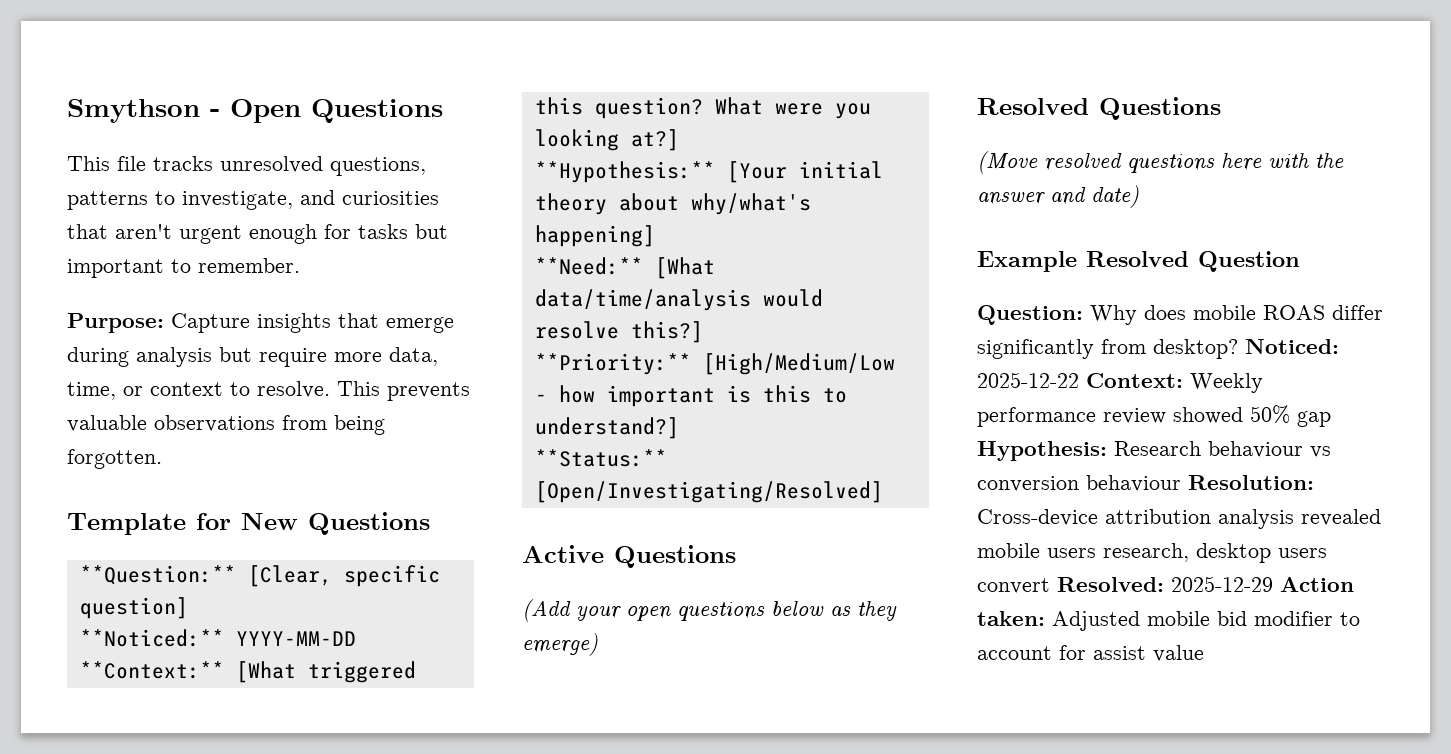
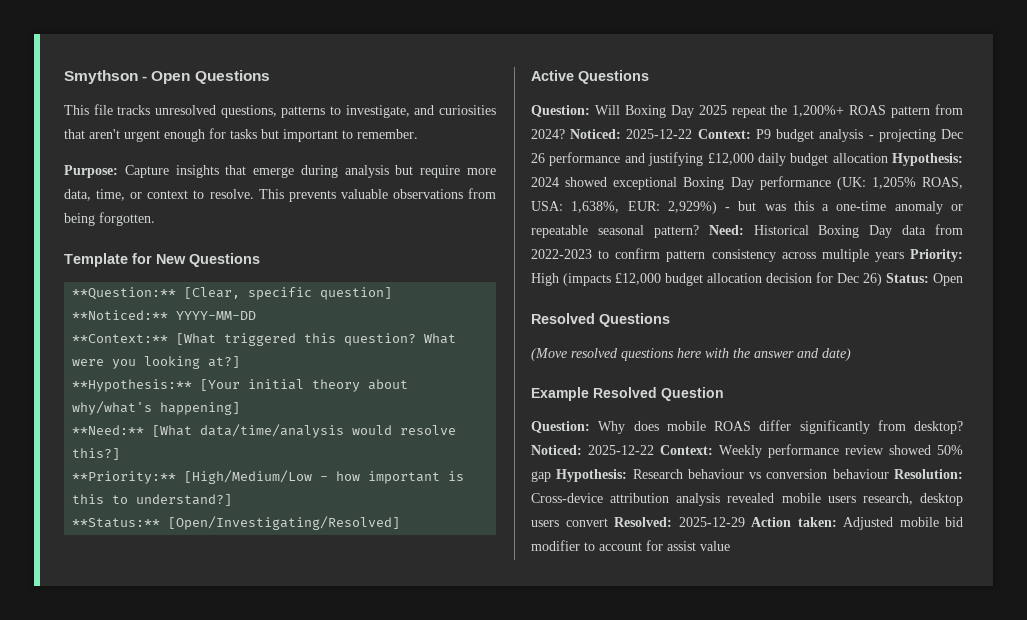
[522,599,897,622] [522,633,598,656] (Add your open questions below as they emerge) -> [531,104,963,118] [531,129,963,142] [531,152,963,166] [531,176,963,190] [531,201,963,214] [531,224,963,238] [531,248,963,262] [531,272,963,286] Question: Will Boxing Day 2025 repeat the 1,200%+ ROAS pattern from 2024? Noticed: 2025-12-22 Context: P9 budget analysis - projecting Dec 26 performance and justifying £12,000 daily budget allocation Hypothesis: 2024 showed exceptional Boxing Day performance (UK: 1,205% ROAS, USA: 1,638%, EUR: 2,929%) - but was this a one-time anomaly or repeatable seasonal pattern? Need: Historical Boxing Day data from 2022-2023 to confirm pattern consistency across multiple years Priority: High (impacts £12,000 budget allocation decision for Dec 26) Status: Open

